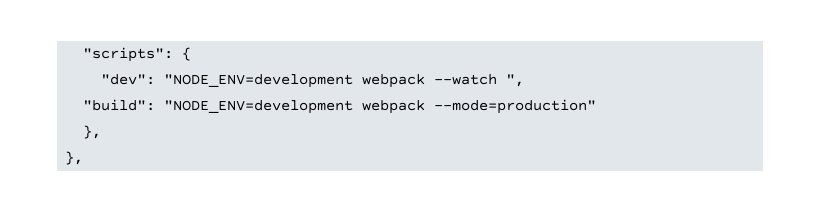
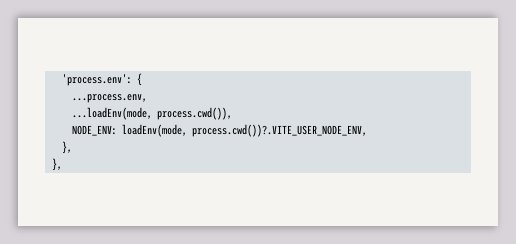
[82,47,173,62] "scripts": -> [61,74,132,86] 'process.env':
[100,74,524,88] [82,99,596,114] "dev": "NODE_ENV=development webpack --watch ", // "build": "NODE_ENV=development webpack --mode=production" -> [71,94,147,103] [71,107,232,120] [71,124,367,137] ...process.env, // ...loadEnv(mode, process.cwd()), // NODE_ENV: loadEnv(mode, process.cwd())?.VITE_USER_NODE_ENV,

